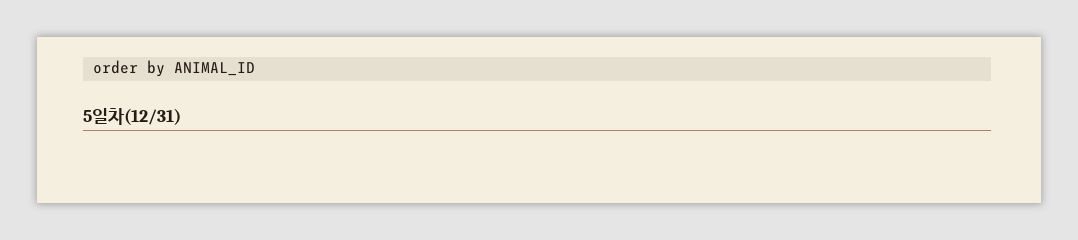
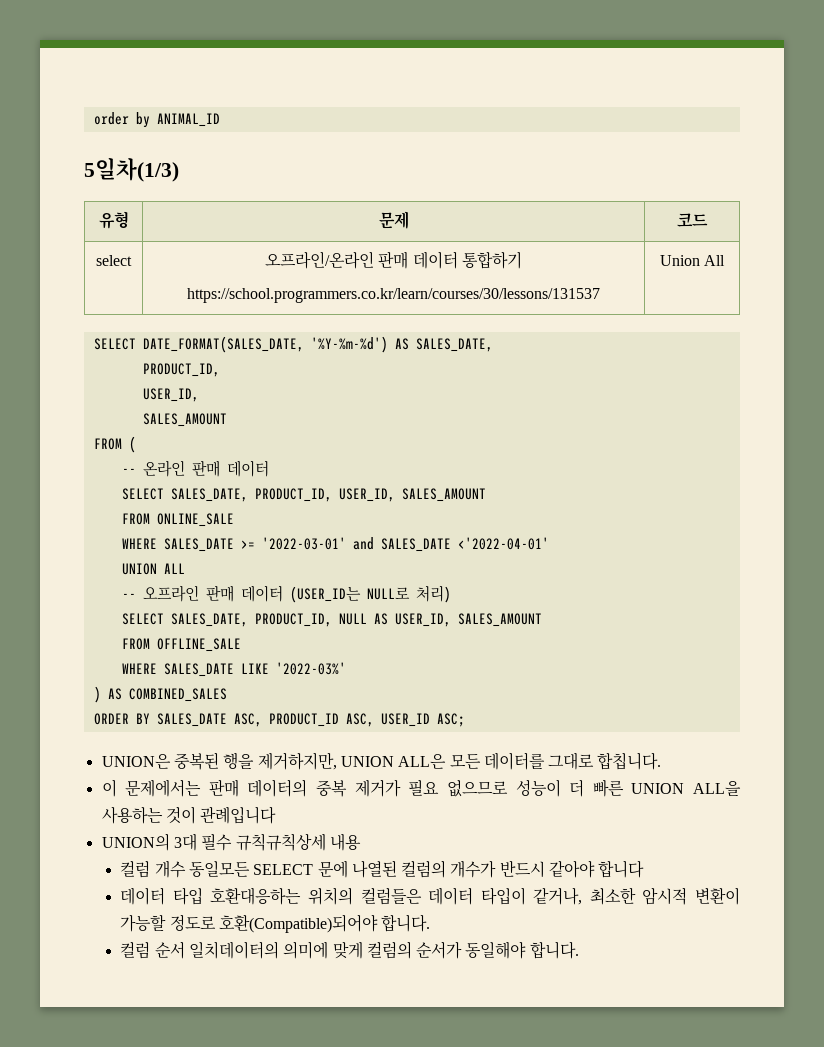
[83,108,181,125] 5일차(12/31) -> [84,158,179,182] [98,211,129,229] [378,211,409,229] [677,213,708,227] [96,255,132,266] [265,251,522,269] [187,288,600,303] [659,255,726,266] [93,336,493,353] [142,363,220,377] [142,388,199,402] [142,413,227,427] [93,436,136,453] [121,460,269,477] [121,488,486,502] [121,513,234,527] [121,537,549,552] [121,563,185,575] [121,585,451,603] [121,613,542,627] [121,638,241,652] [121,662,346,677] [93,686,227,703] [93,713,465,727] [101,752,662,770] [101,779,741,797] [101,806,277,824] [101,833,361,851] [120,860,645,878] [120,887,740,905] [120,914,431,933] [120,941,579,959] 5일차(1/3) // 유형 | 문제 | 코드 // select | 오프라인/온라인 판매 데이터 통합하기 // https://school.programmers.co.kr/learn/courses/30/lessons/131537 | Union All // SELECT DATE_FORMAT(SALES_DATE, '%Y-%m-%d') AS SALES_DATE, // PRODUCT_ID, // USER_ID, // SALES_AMOUNT // FROM ( // -- 온라인 판매 데이터 // SELECT SALES_DATE, PRODUCT_ID, USER_ID, SALES_AMOUNT // FROM ONLINE_SALE // WHERE SALES_DATE >= '2022-03-01' and SALES_DATE <'2022-04-01' // UNION ALL // -- 오프라인 판매 데이터 (USER_ID는 NULL로 처리) // SELECT SALES_DATE, PRODUCT_ID, NULL AS USER_ID, SALES_AMOUNT // FROM OFFLINE_SALE // WHERE SALES_DATE LIKE '2022-03%' // ) AS COMBINED_SALES // ORDER BY SALES_DATE ASC, PRODUCT_ID ASC, USER_ID ASC; // UNION은 중복된 행을 제거하지만, UNION ALL은 모든 데이터를 그대로 합칩니다. // 이 문제에서는 판매 데이터의 중복 제거가 필요 없으므로 성능이 더 빠른 UNION ALL을 사용하는 것이 관례입니다 // UNION의 3대 필수 규칙규칙상세 내용 // 컬럼 개수 동일모든 SELECT 문에 나열된 컬럼의 개수가 반드시 같아야 합니다 // 데이터 타입 호환대응하는 위치의 컬럼들은 데이터 타입이 같거나, 최소한 암시적 변환이 가능할 정도로 호환(Compatible)되어야 합니다. // 컬럼 순서 일치데이터의 의미에 맞게 컬럼의 순서가 동일해야 합니다.

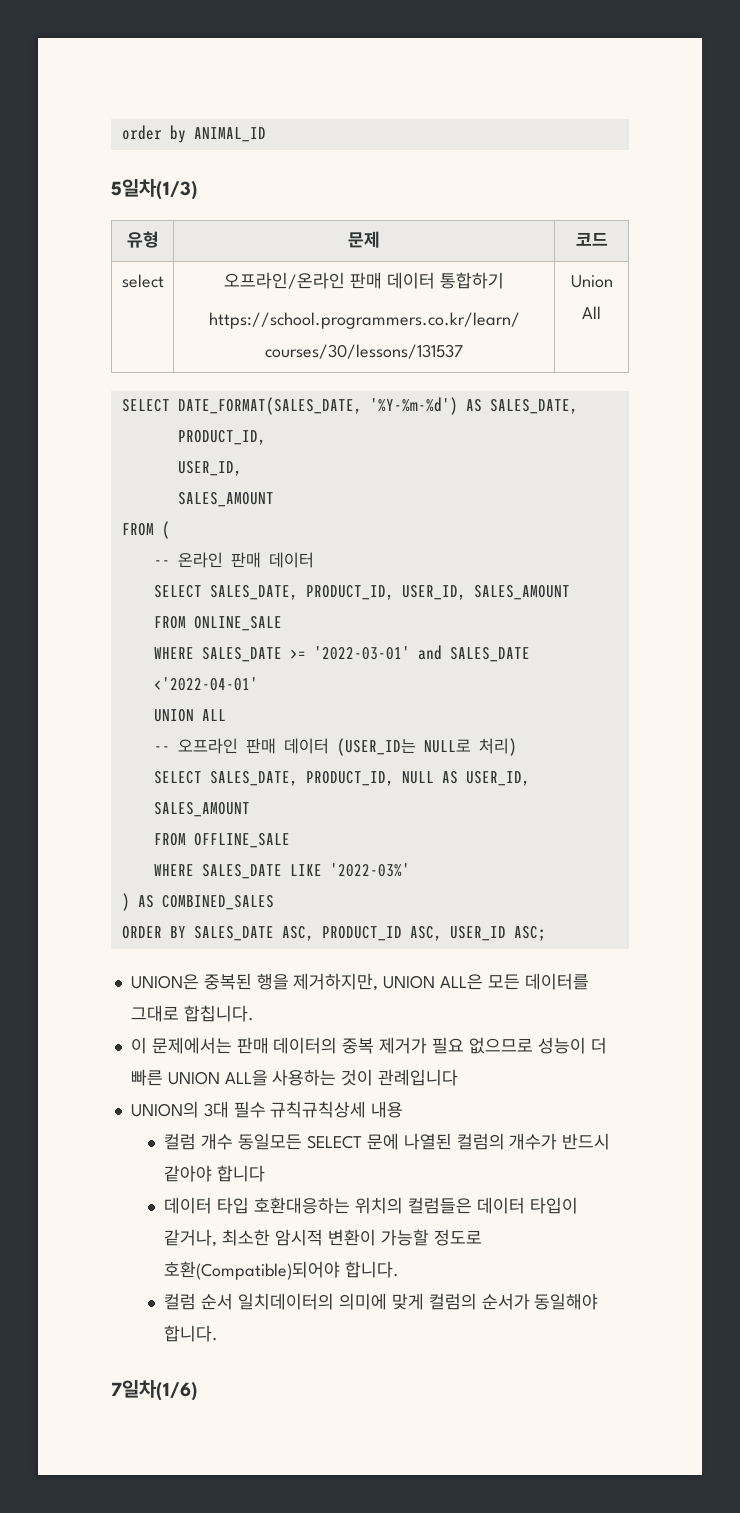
(579, 950) none -> [111,1380,198,1401] // 7일차(1/6)

